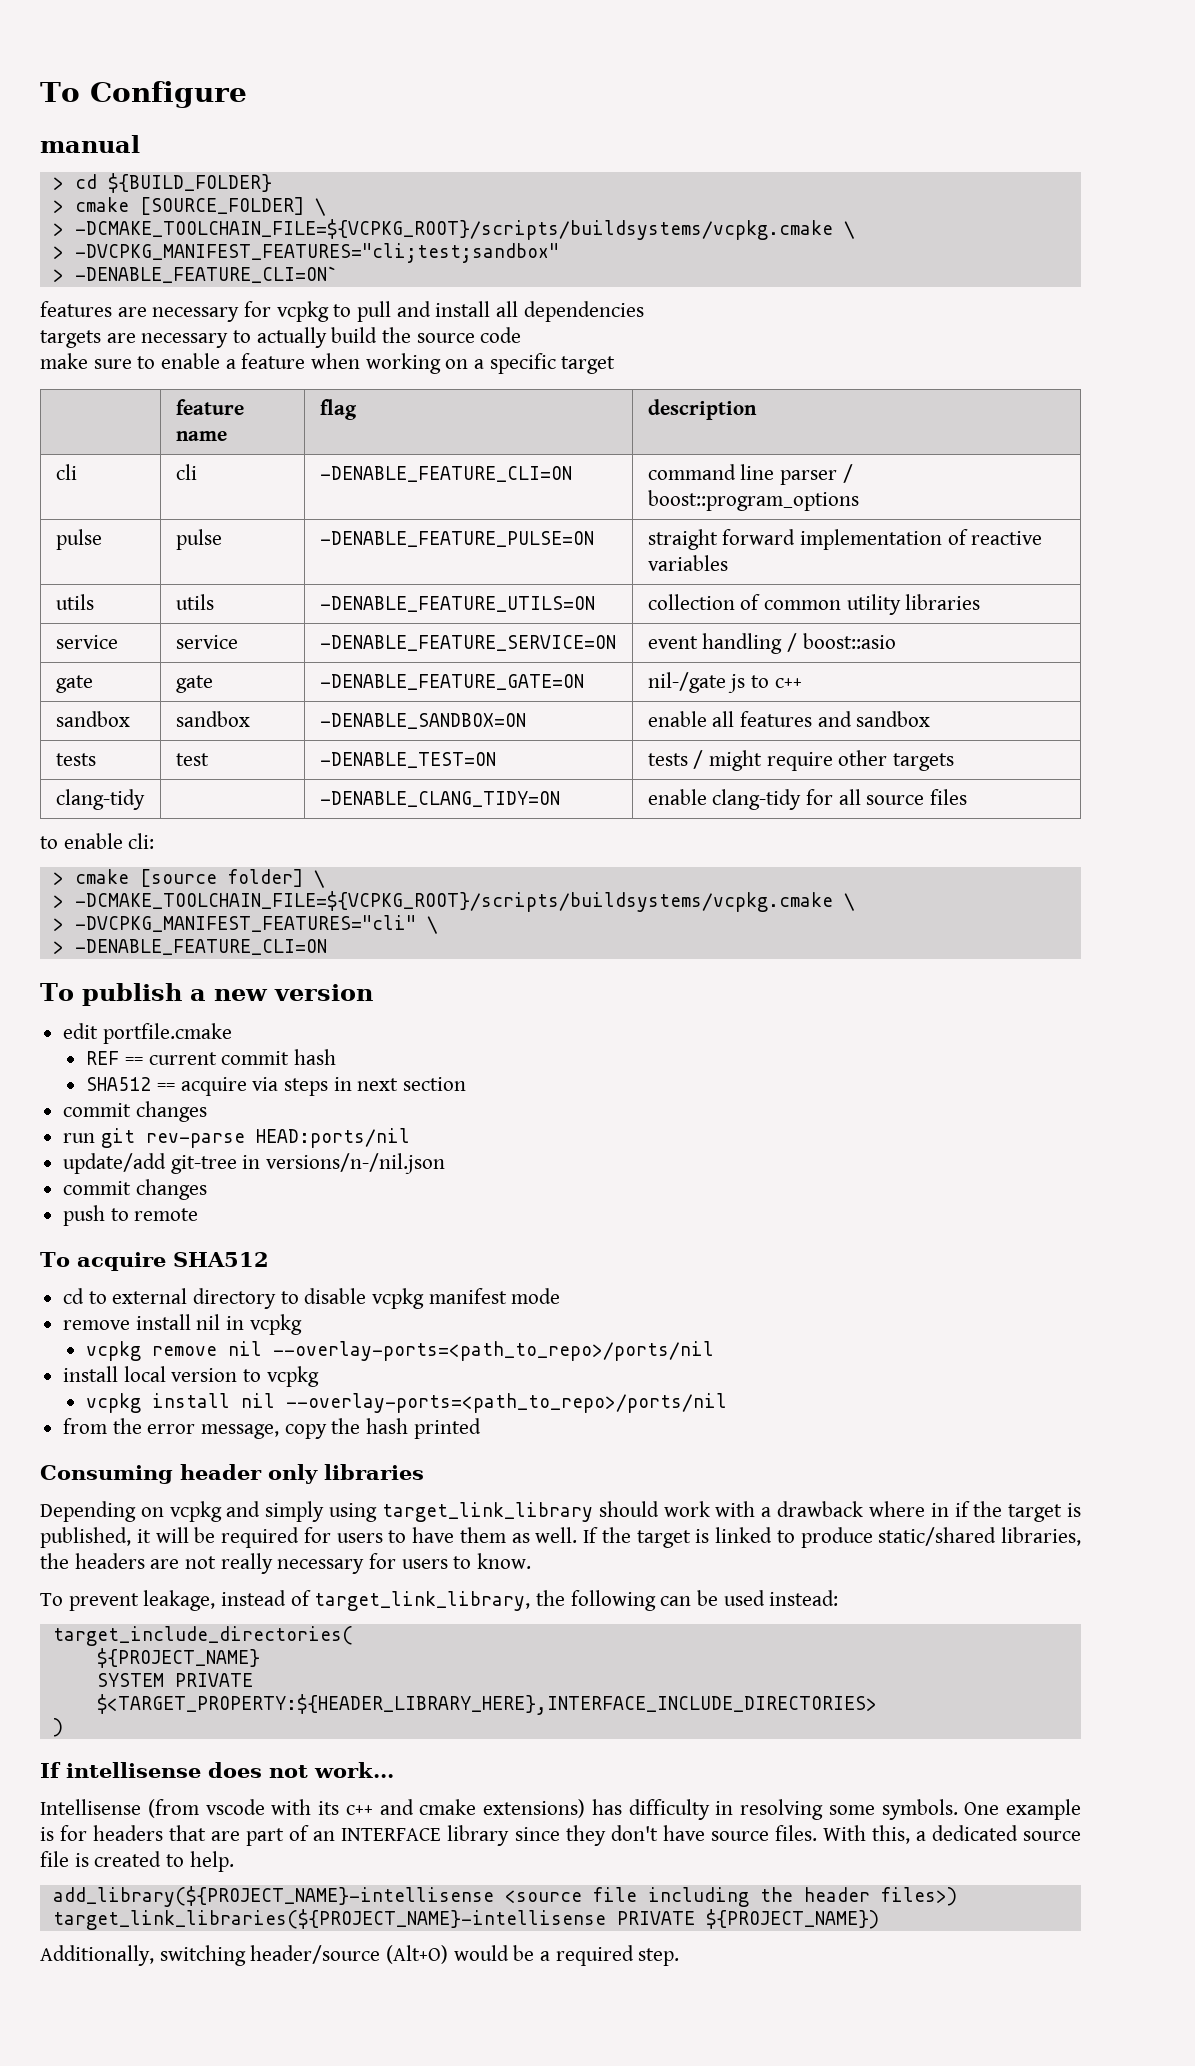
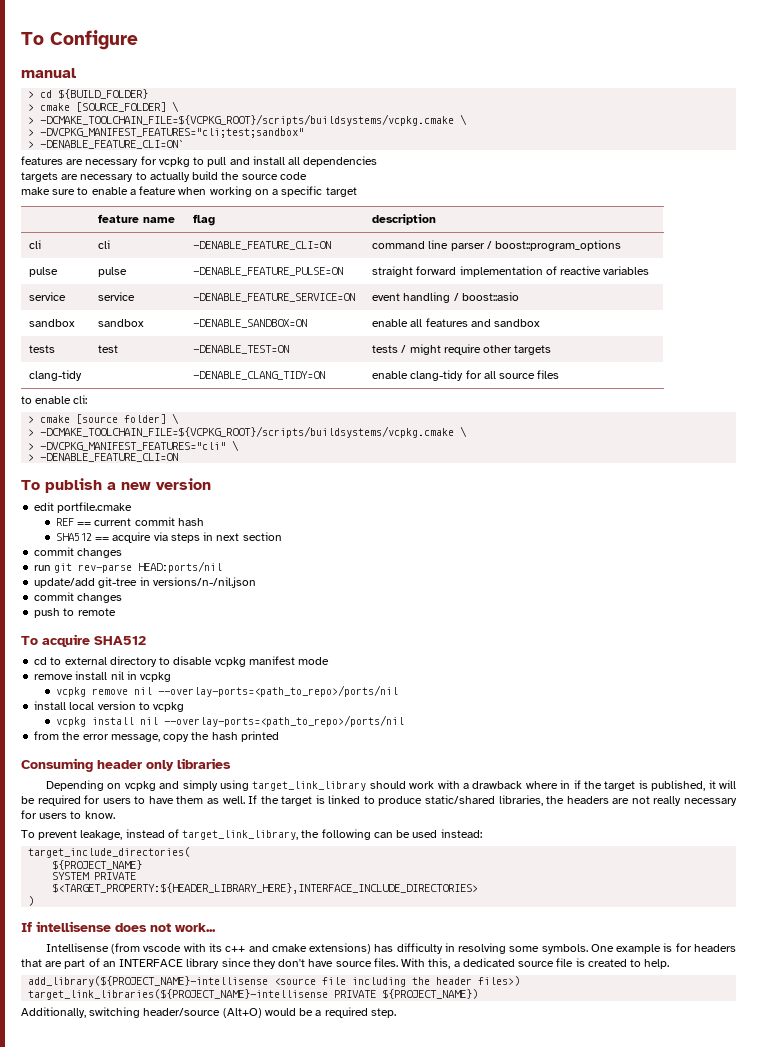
[55,594,94,610] [175,594,214,610] [319,596,595,612] [647,594,981,615] // utils | utils | -DENABLE_FEATURE_UTILS=ON | collection of common utility libraries -> (650, 270) none
[55,675,93,693] [175,675,213,693] [319,674,584,690] [647,672,802,693] // gate | gate | -DENABLE_FEATURE_GATE=ON | nil-/gate js to c++ -> (519, 296) none

